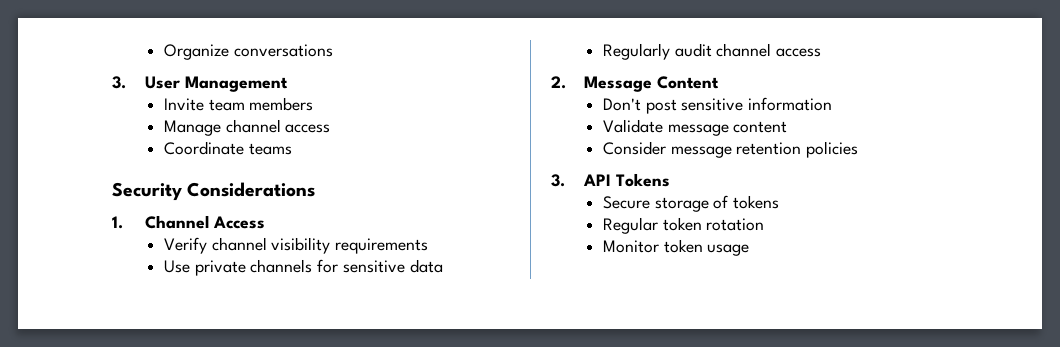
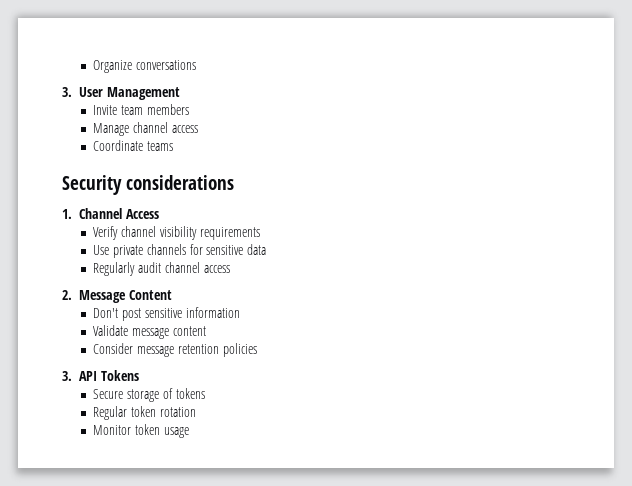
[187,182,316,197] Considerations -> [126,175,235,190] considerations

